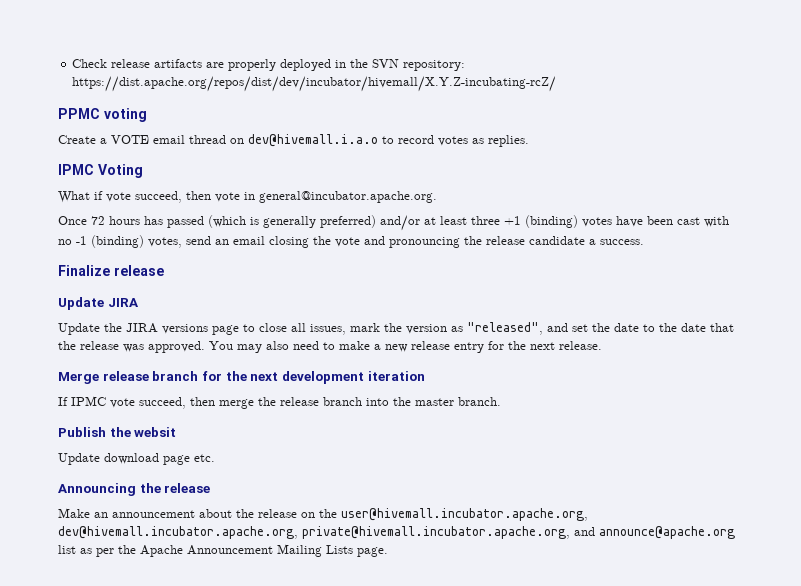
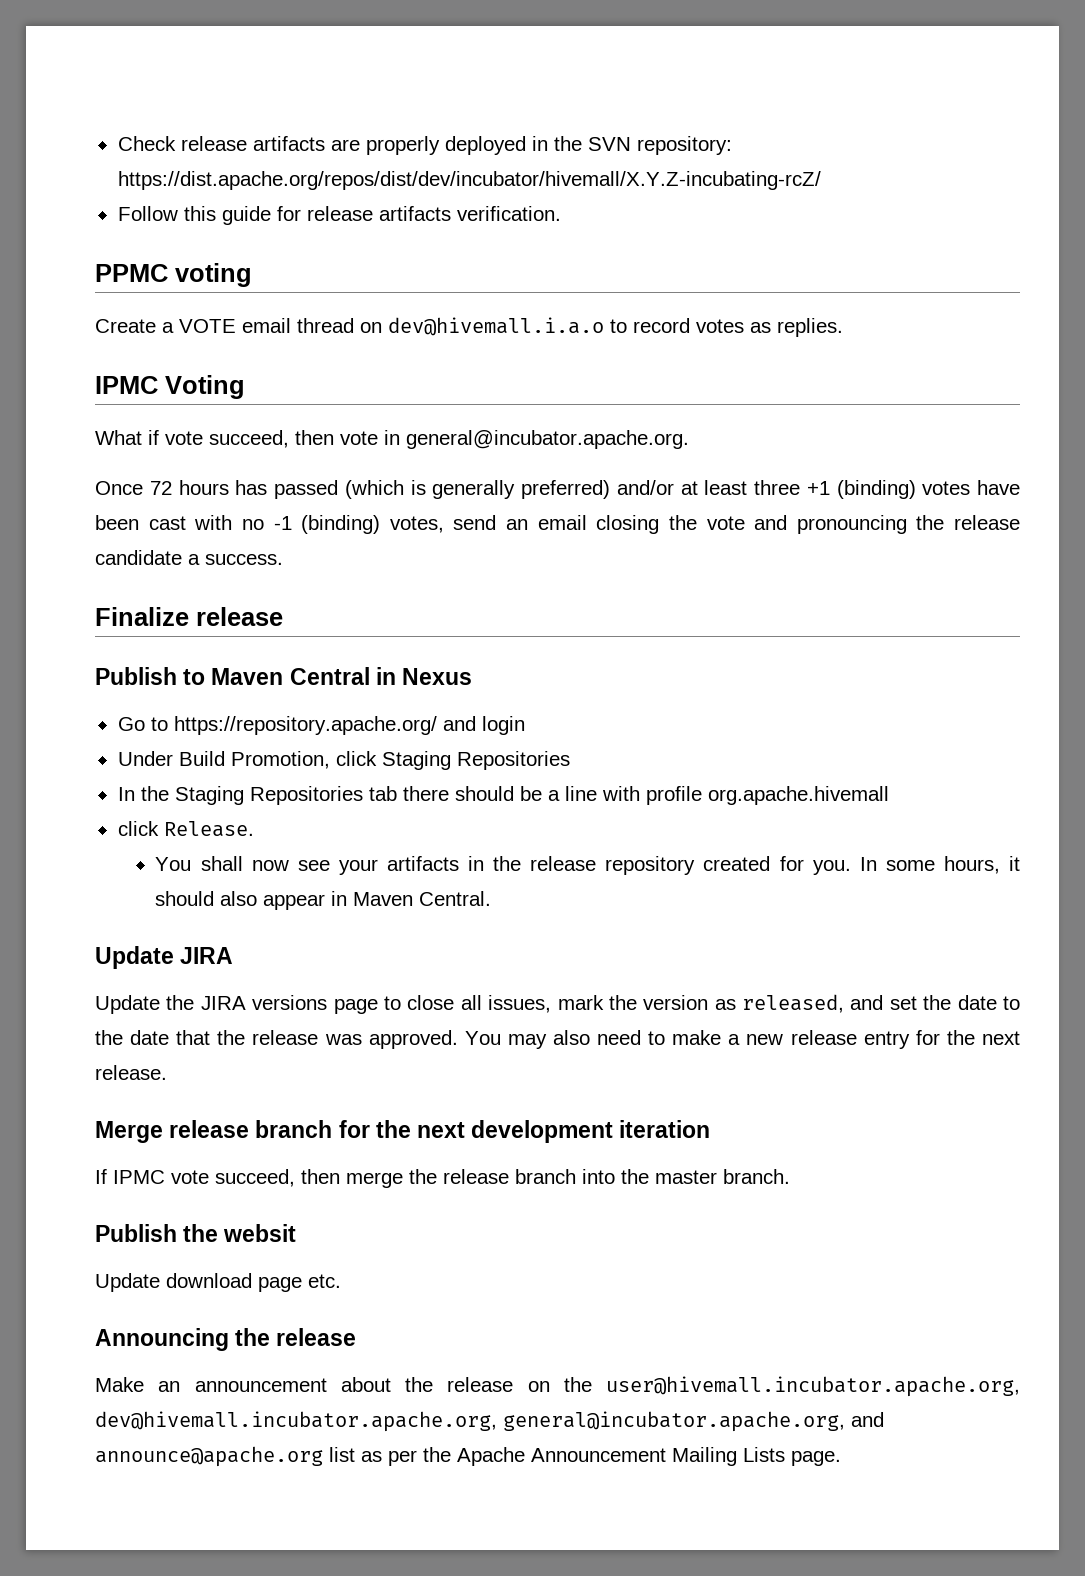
(557, 84) none -> [117,206,561,225] // Follow this guide for release artifacts verification.
(164, 270) none -> [95,667,473,685] [117,716,525,735] [117,751,570,770] [117,786,889,805] [117,821,254,837] [155,856,1020,875] [155,891,492,910] // Publish to Maven Central in Nexus // Go to https://repository.apache.org/ and login // Under Build Promotion, click Staging Repositories // In the Staging Repositories tab there should be a line with profile org.apache.hivemall // click Release. // You shall now see your artifacts in the release repository created for you. In some hours, it should also appear in Maven Central.
[467,322,543,335] "released", -> [742,994,845,1013] released,
[302,526,570,539] private@hivemall.incubator.apache.org, -> [503,1411,845,1432] general@incubator.apache.org,

